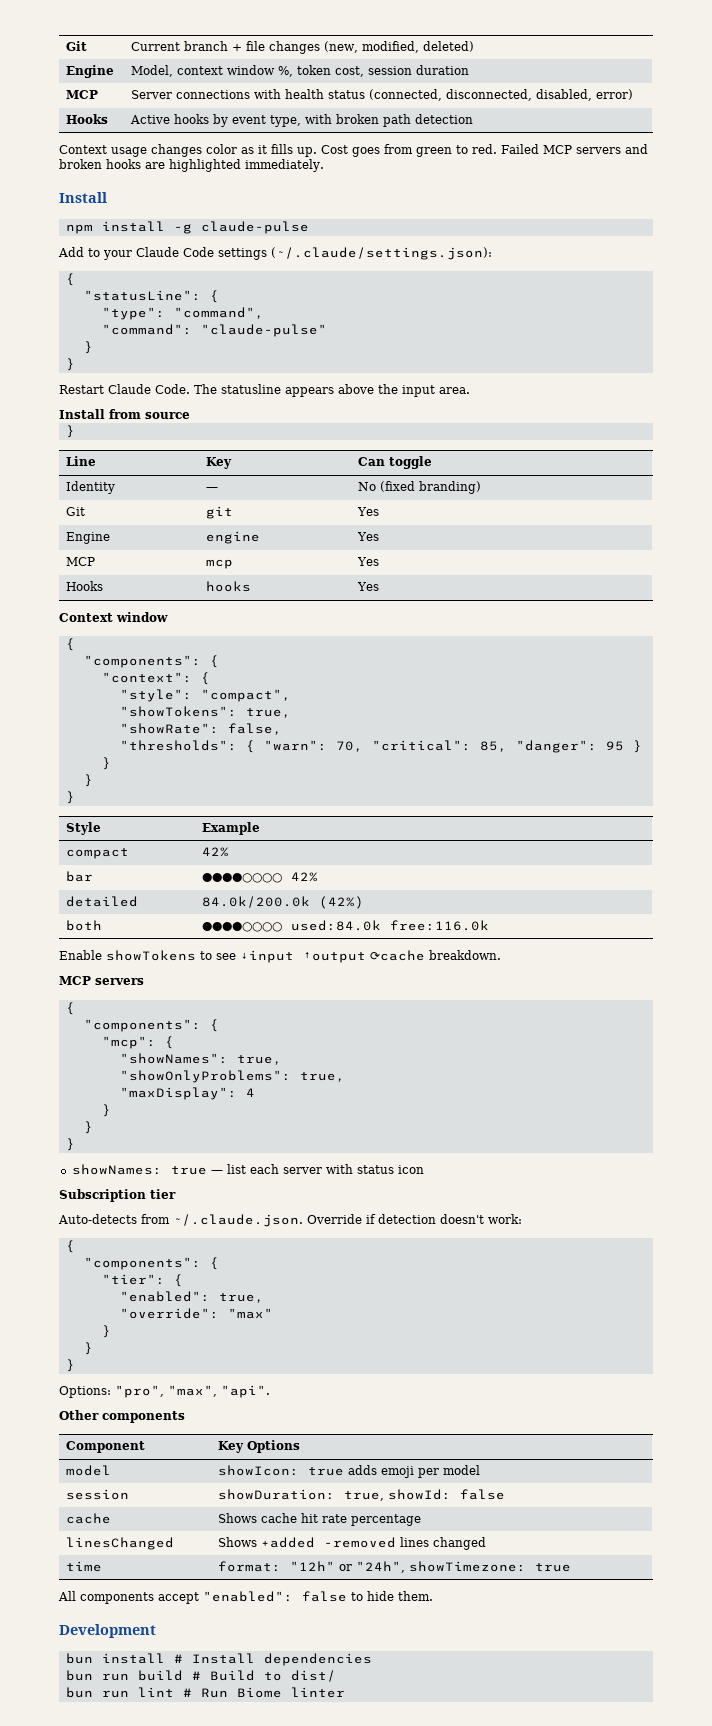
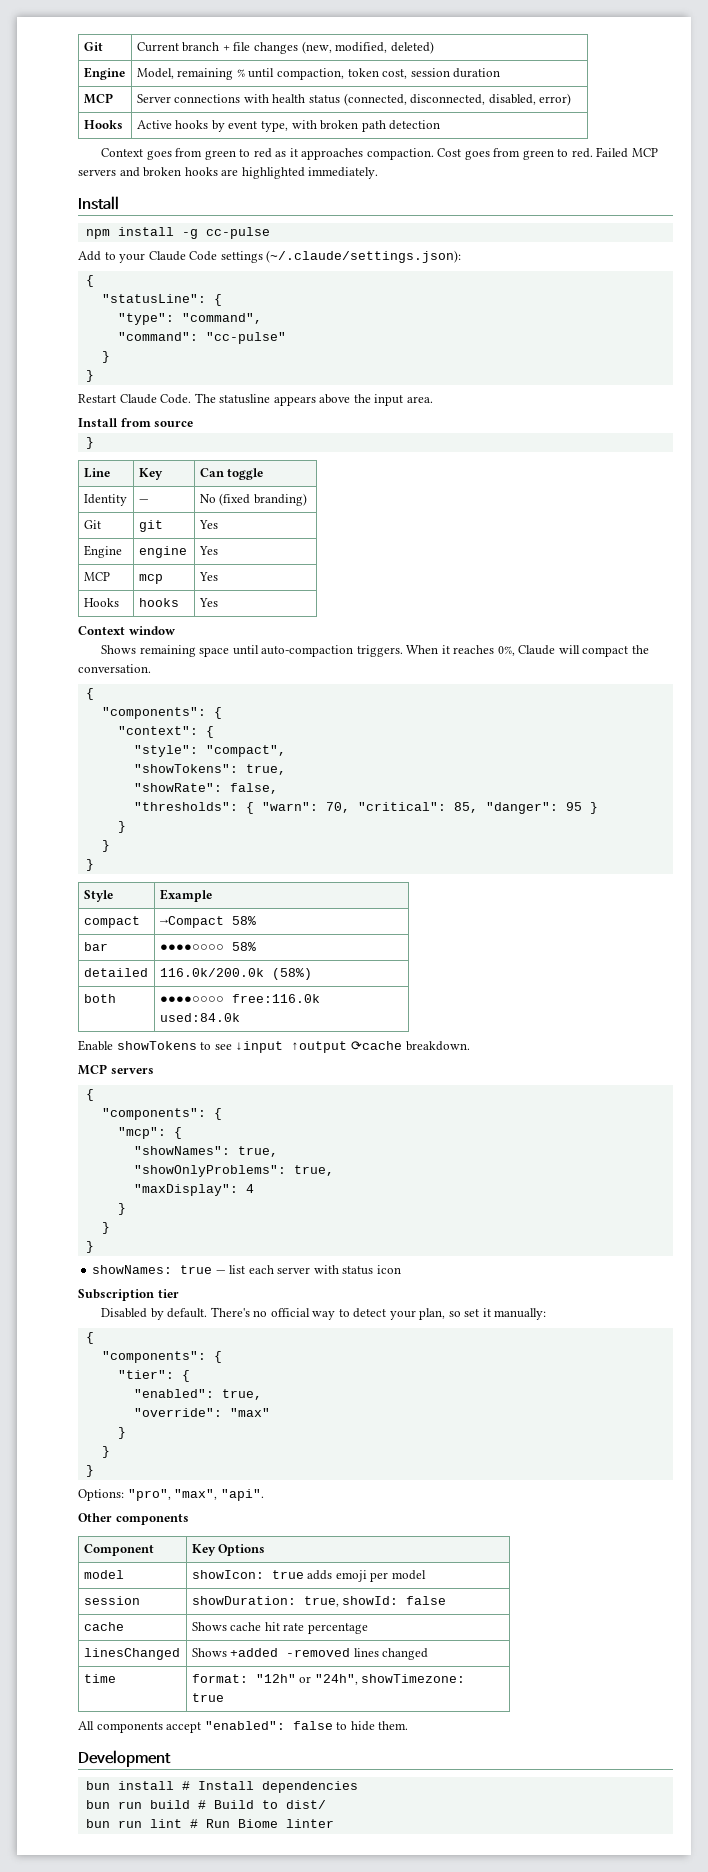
[177,65,294,77] context window %, -> [177,68,344,80] remaining % until compaction,
[111,144,317,157] usage changes color as it fills up. -> [146,148,434,160] goes from green to red as it approaches compaction.
[200,221,309,234] claude-pulse -> [205,227,270,239] cc-pulse
[200,324,327,337] "claude-pulse" -> [205,332,286,344] "cc-pulse"
(168, 617) none -> [101,645,649,657] [78,664,151,673] // Shows remaining space until auto-compaction triggers. When it reaches 0%, Claude will compact the conversation.
[202,847,230,857] 42% -> [159,916,256,928] →Compact 58%
[291,872,319,882] 42% -> [231,942,256,951] 58%
[202,896,365,909] 84.0k/200.0k (42%) -> [159,968,312,980] 116.0k/200.0k (58%)
(283, 927) none -> [231,994,320,1003] free:116.0k
[390,920,490,931] free:116.0k -> (240, 1017) none
[58,1214,522,1227] Auto-detects from ~/.claude.json. Override if detection doesn't work: -> [101,1307,547,1320] Disabled by default. There's no official way to detect your plan, so set it manually:

